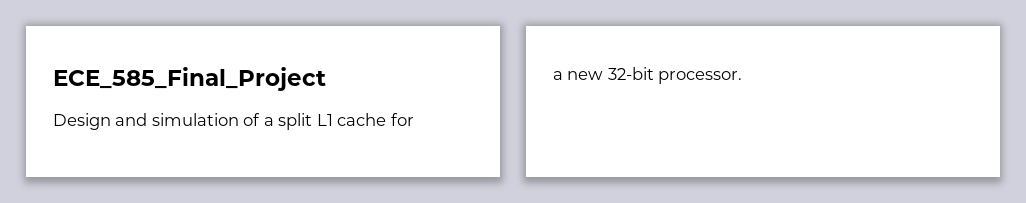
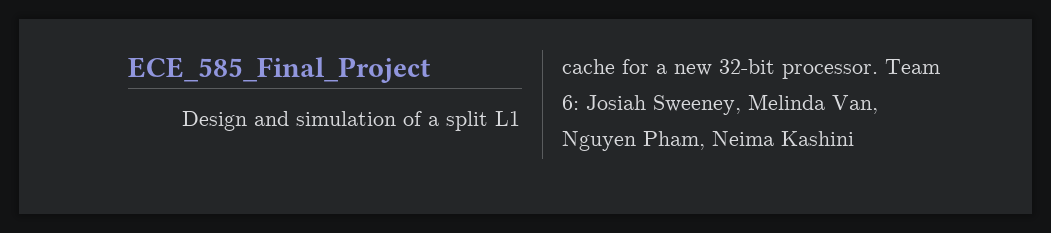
(743, 77) none -> [885,59,940,74] [562,94,878,115] [562,131,854,151] Team 6: Josiah Sweeney, Melinda Van, Nguyen Pham, Neima Kashini

